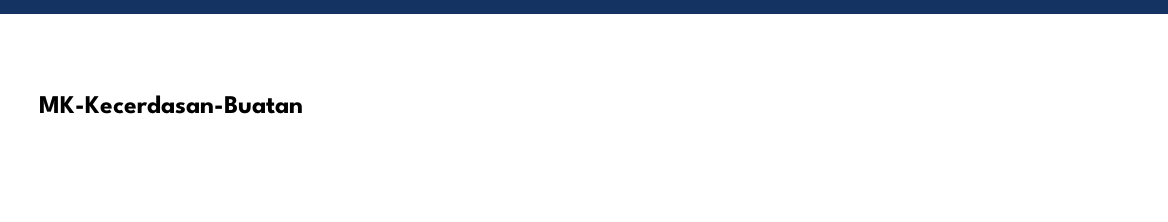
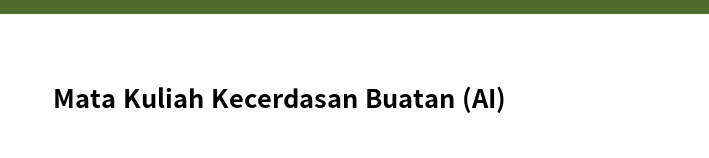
[39,95,303,114] MK-Kecerdasan-Buatan -> [53,86,506,113] Mata Kuliah Kecerdasan Buatan (AI)

